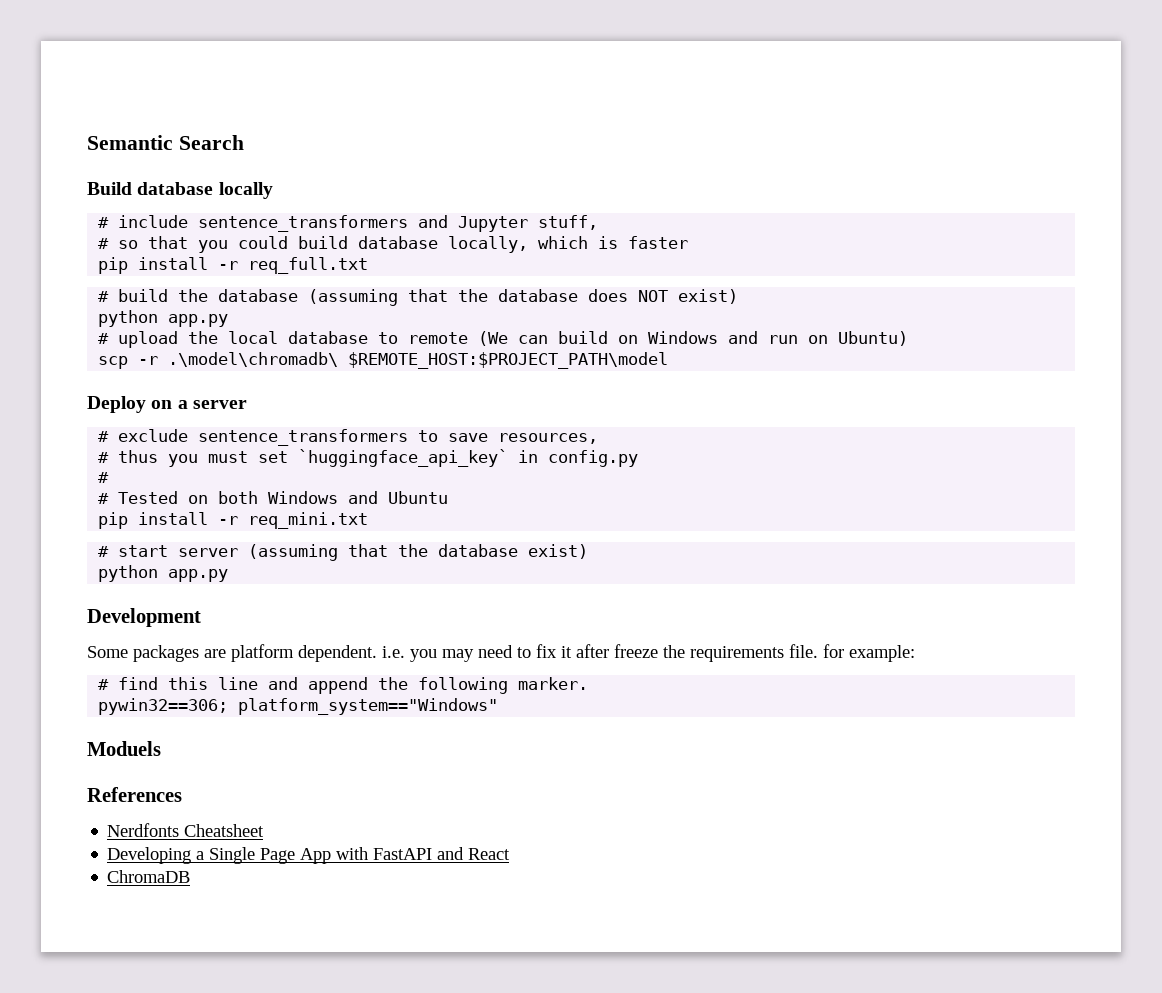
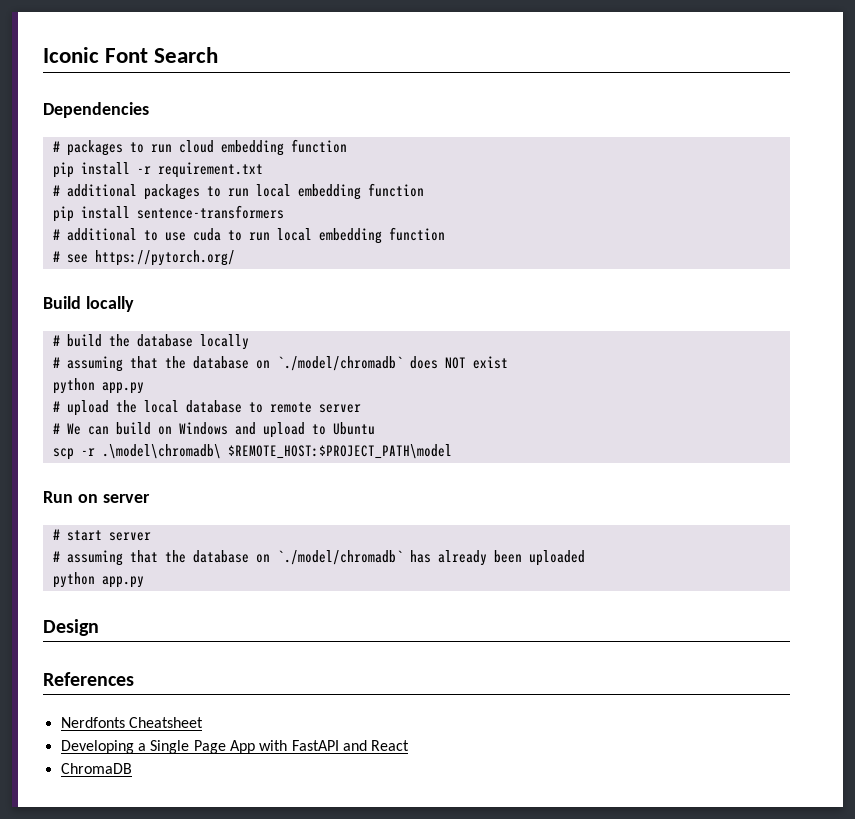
[87,135,173,150] Semantic -> [43,47,149,63] Iconic Font
[87,182,273,199] [98,215,599,232] [98,236,689,253] [98,257,369,274] Build database locally // # include sentence_transformers and Jupyter stuff, // # so that you could build database locally, which is faster // pip install -r req_full.txt -> [43,102,149,118] [52,139,347,156] [52,162,263,178] [52,183,424,200] [52,205,284,222] [52,227,445,244] [52,250,235,266] [43,296,134,312] Dependencies // # packages to run cloud embedding function // pip install -r requirement.txt // # additional packages to run local embedding function // pip install sentence-transformers // # additional to use cuda to run local embedding function // # see https://pytorch.org/ // Build locally
[308,289,579,306] (assuming that the database -> [199,334,249,350] [52,356,403,372] locally // # assuming that the database on `./model/chromadb`
[678,289,739,304] exist) -> [472,356,508,369] exist
[478,331,509,346] (We -> [318,404,361,413] [52,423,81,435] server // # We
[768,331,909,346] run on Ubuntu) -> [262,422,375,438] upload to Ubuntu
[87,396,247,413] [98,429,599,446] [98,449,639,467] [98,472,110,483] [98,491,449,504] [98,512,369,529] Deploy on a server // # exclude sentence_transformers to save resources, // # thus you must set `huggingface_api_key` in config.py // # // # Tested on both Windows and Ubuntu // pip install -r req_mini.txt -> [43,491,150,503] Run on server
[248,544,589,561] [98,565,229,582] [87,608,201,627] [87,644,915,662] [98,677,589,694] [98,698,499,715] [87,741,161,756] (assuming that the database exist) // python app.py // Development // Some packages are platform dependent. i.e. you may need to fix it after freeze the requirements file. for example: // # find this line and append the following marker. // pywin32==306; platform_system=="Windows" // Moduels -> [52,550,585,566] [52,572,144,588] [43,619,99,636] // # assuming that the database on `./model/chromadb` has already been uploaded // python app.py // Design

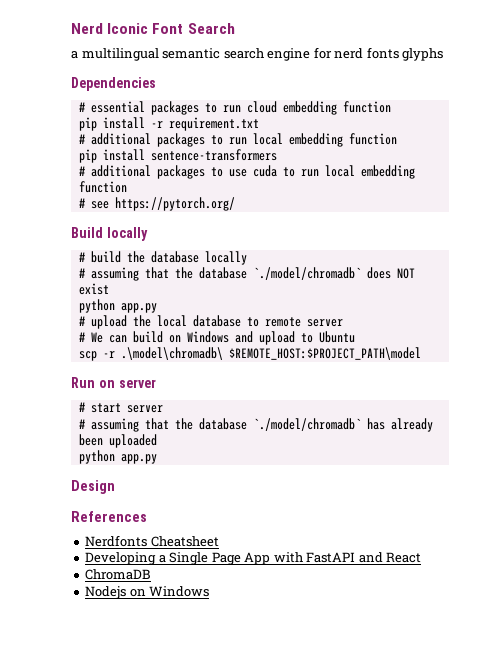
(43, 55) none -> [71,23,103,34] Nerd
(219, 55) none -> [71,47,444,61] // a multilingual semantic search engine for nerd fonts glyphs
(60, 146) none -> [90,101,145,113] essential
(137, 234) none -> [156,165,205,179] packages
[255,360,270,369] on -> (247, 273) none
[255,554,270,563] on -> (247, 424) none
(132, 768) none -> [85,586,210,599] // Nodejs on Windows

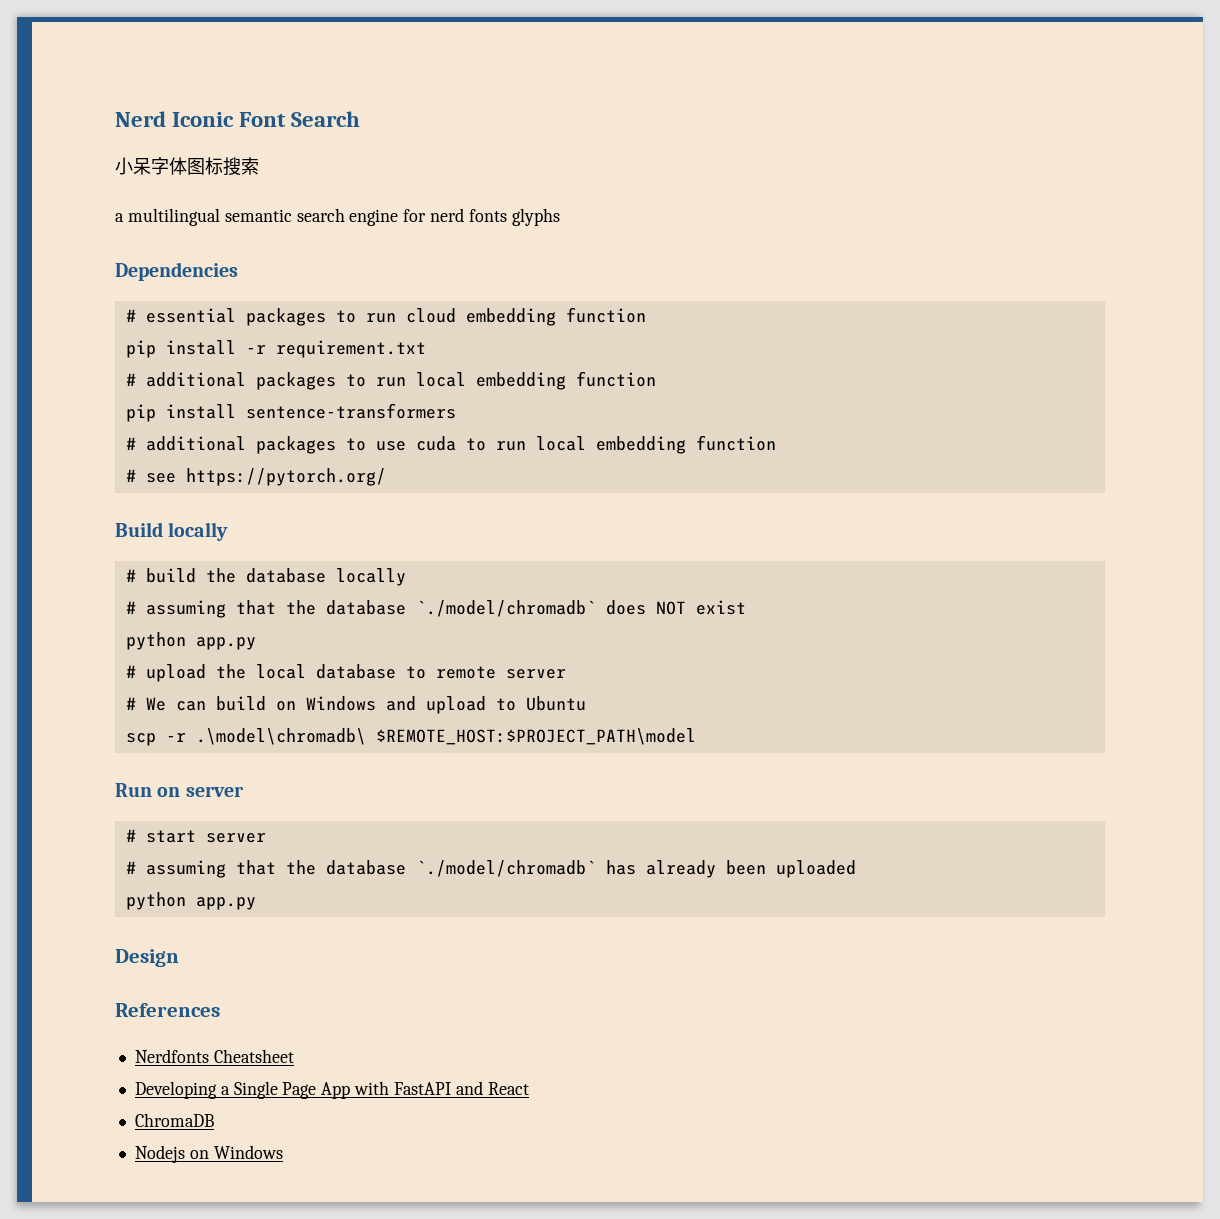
(235, 28) none -> [115,157,259,176] // 小呆字体图标搜索

